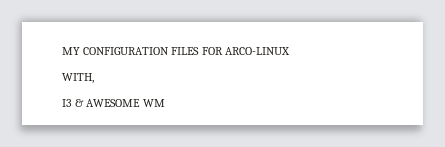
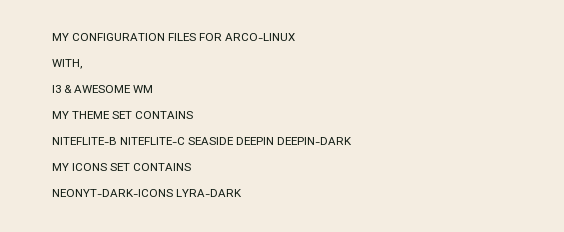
(165, 103) none -> [52,111,194,119] [52,137,353,145] [52,163,192,171] [52,189,243,197] // MY THEME SET CONTAINS // NITEFLITE-B NITEFLITE-C SEASIDE DEEPIN DEEPIN-DARK // MY ICONS SET CONTAINS // NEONYT-DARK-ICONS LYRA-DARK

